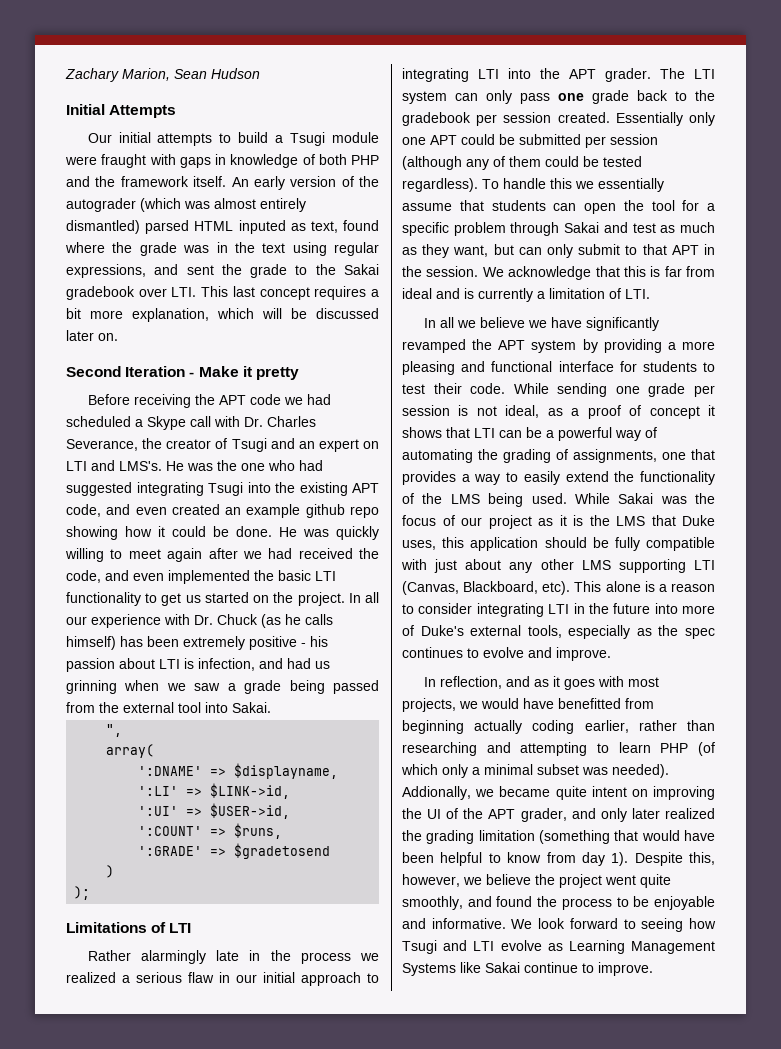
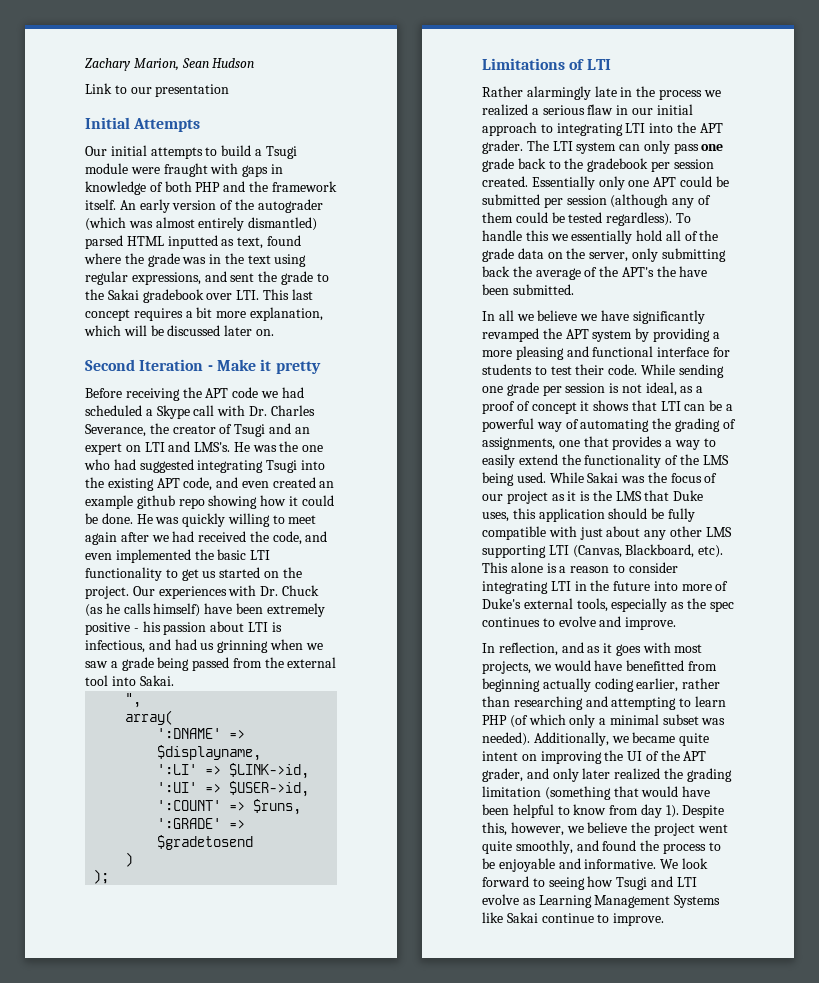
(260, 73) none -> [85,83,230,97] // Link to our presentation
[238,220,286,234] inputed -> [167,235,218,249] inputted
[348,592,380,603] [66,614,161,628] In all our experience -> [132,586,227,599] Our experiences
[120,636,143,647] has -> [204,603,233,614] have
[198,658,255,671] infection, -> [85,640,145,653] infectious,
[402,200,715,214] [402,222,715,236] [402,244,715,258] [402,266,715,280] [402,288,650,302] assume that students can open the tool for a specific problem through Sakai and test as much as they want, but can only submit to that APT in the session. We acknowledge that this is far from ideal and is currently a limitation of LTI. -> [636,230,719,241] [482,248,726,262] [482,266,708,280] [482,284,574,295] hold all of the grade data on the server, only submitting back the average of the APT's the have been submitted.
[402,786,471,800] Addionally, -> [533,732,609,746] Additionally,

